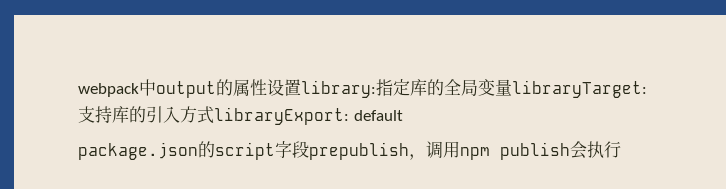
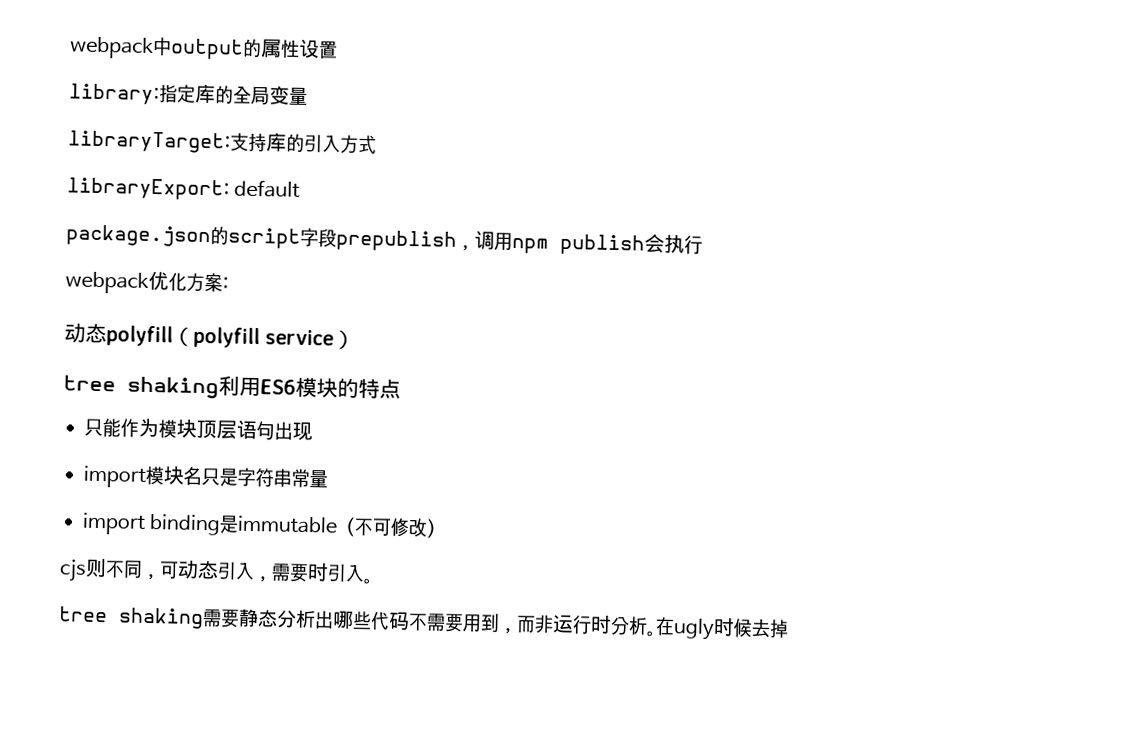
(301, 87) none -> (338, 50) //
(512, 87) none -> (308, 96) //
(214, 115) none -> (377, 144) //
(621, 149) none -> [65,270,229,294] [64,323,355,350] [63,375,401,399] [84,417,313,442] [83,465,329,489] [82,512,447,539] [59,557,373,585] [59,606,789,640] // webpack优化方案: // 动态polyfill（polyfill service） // tree shaking利用ES6模块的特点 // 只能作为模块顶层语句出现 // import模块名只是字符串常量 // import binding是immutable（不可修改） // cjs则不同，可动态引入，需要时引入。 // tree shaking需要静态分析出哪些代码不需要用到，而非运行时分析。在ugly时候去掉

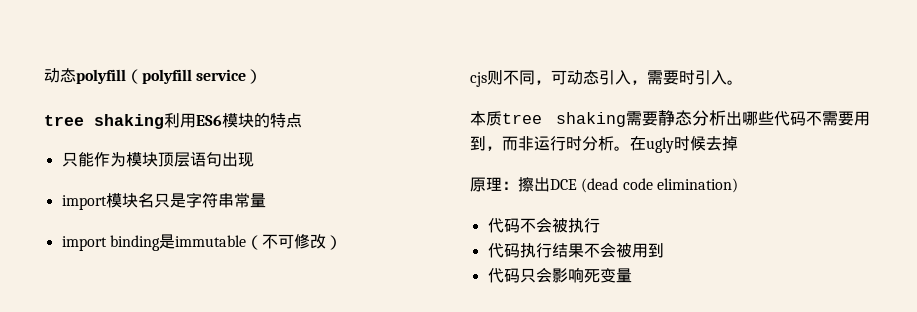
[69,36,338,60] [69,83,308,106] [68,130,377,155] [67,177,301,201] [66,224,703,256] [65,270,229,294] webpack中output的属性设置 // library:指定库的全局变量 // libraryTarget:支持库的引入方式 // libraryExport: default // package.json的script字段prepublish，调用npm publish会执行 // webpack优化方案: // -> (44, 75) none
(373, 581) none -> [470,111,502,126] 本质
(789, 629) none -> [470,177,738,193] [487,217,600,233] [487,242,664,258] [487,267,632,283] // 原理：擦出DCE (dead code elimination) // 代码不会被执行 // 代码执行结果不会被用到 // 代码只会影响死变量

